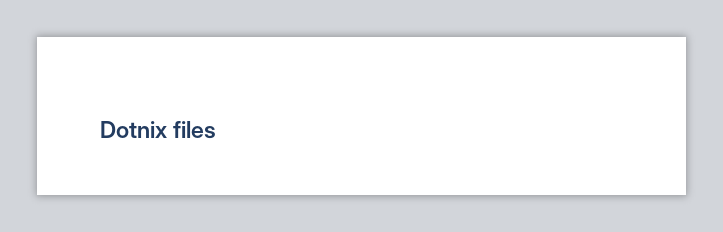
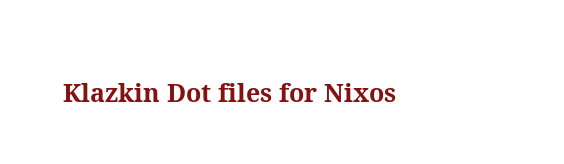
[100,121,217,139] Dotnix files -> [63,83,396,102] Klazkin Dot files for Nixos

